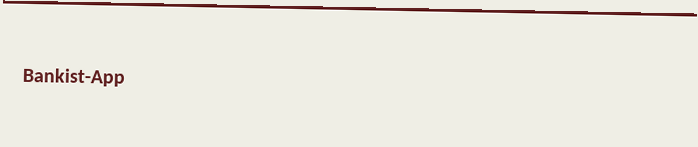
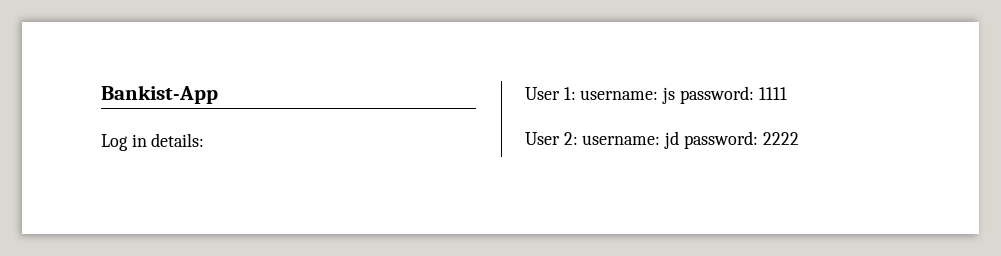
(126, 77) none -> [101,133,205,151] [525,86,787,104] [525,131,799,149] // Log in details: // User 1: username: js password: 1111 // User 2: username: jd password: 2222

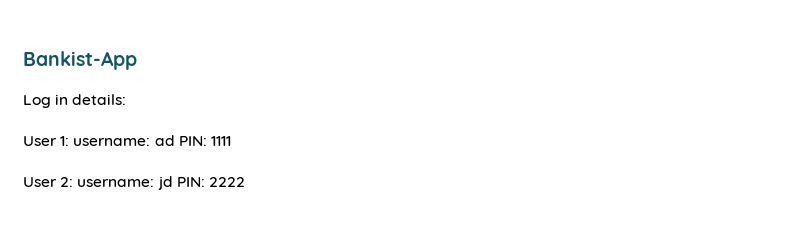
[662,86,754,104] js password: -> [154,135,207,146] ad PIN:
[683,131,758,149] password: -> [176,177,205,187] PIN:

